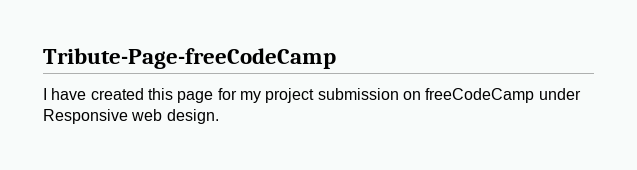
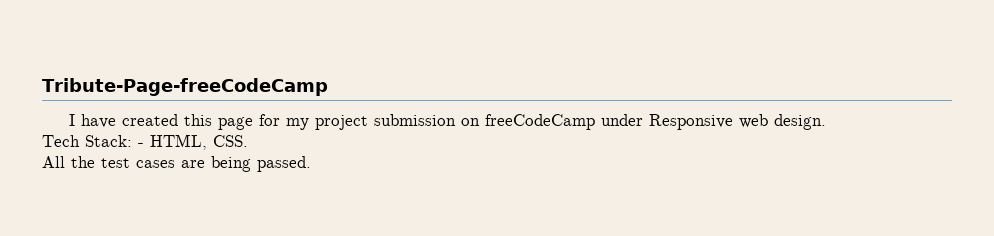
(219, 116) none -> [42,134,248,150] [42,156,311,172] // Tech Stack: - HTML, CSS. // All the test cases are being passed.

